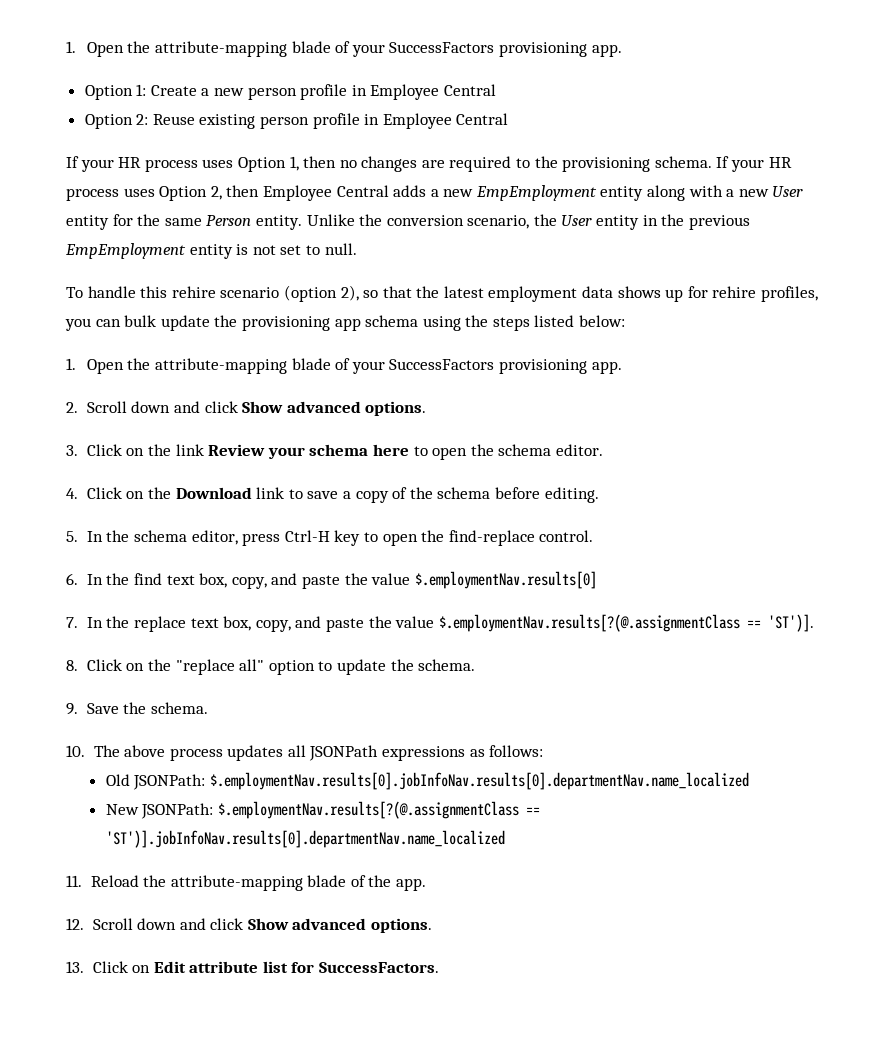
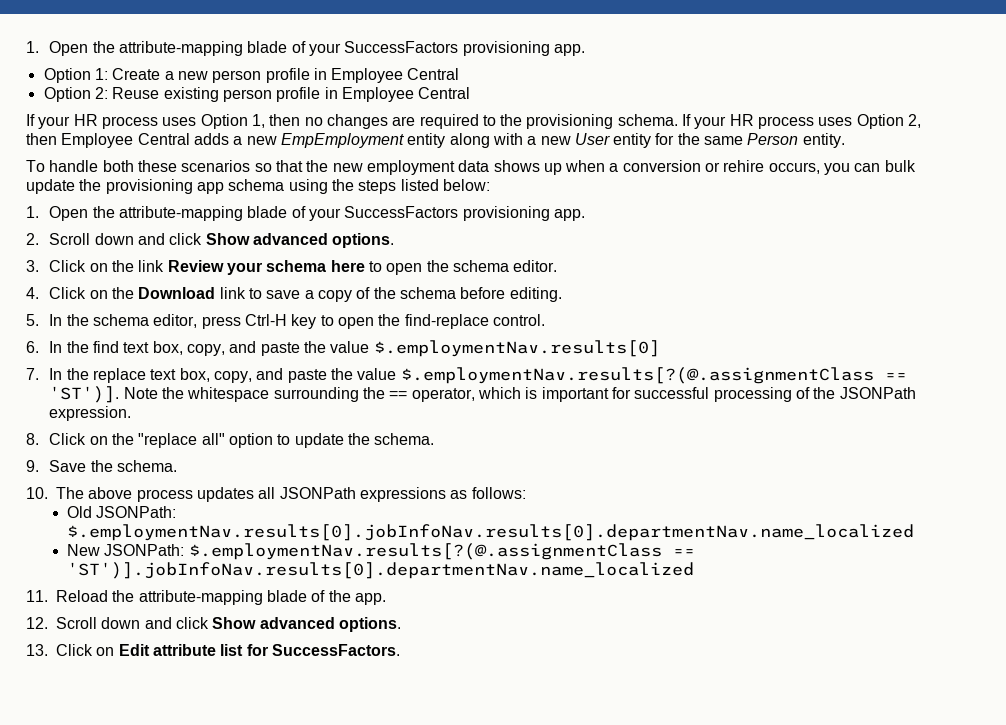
[306,214,750,230] [65,243,357,259] [66,285,359,302] Unlike the conversion scenario, the User entity in the previous EmpEmployment entity is not set to null. // To handle this rehire scenario (option 2), -> [26,160,251,172] // To handle both these scenarios
[443,286,484,298] latest -> [332,163,363,172] new
[687,286,819,302] for rehire profiles, -> [565,160,820,174] when a conversion or rehire occurs,
(814, 623) none -> [123,387,916,402] [49,406,132,421] Note the whitespace surrounding the == operator, which is important for successful processing of the JSONPath expression.

